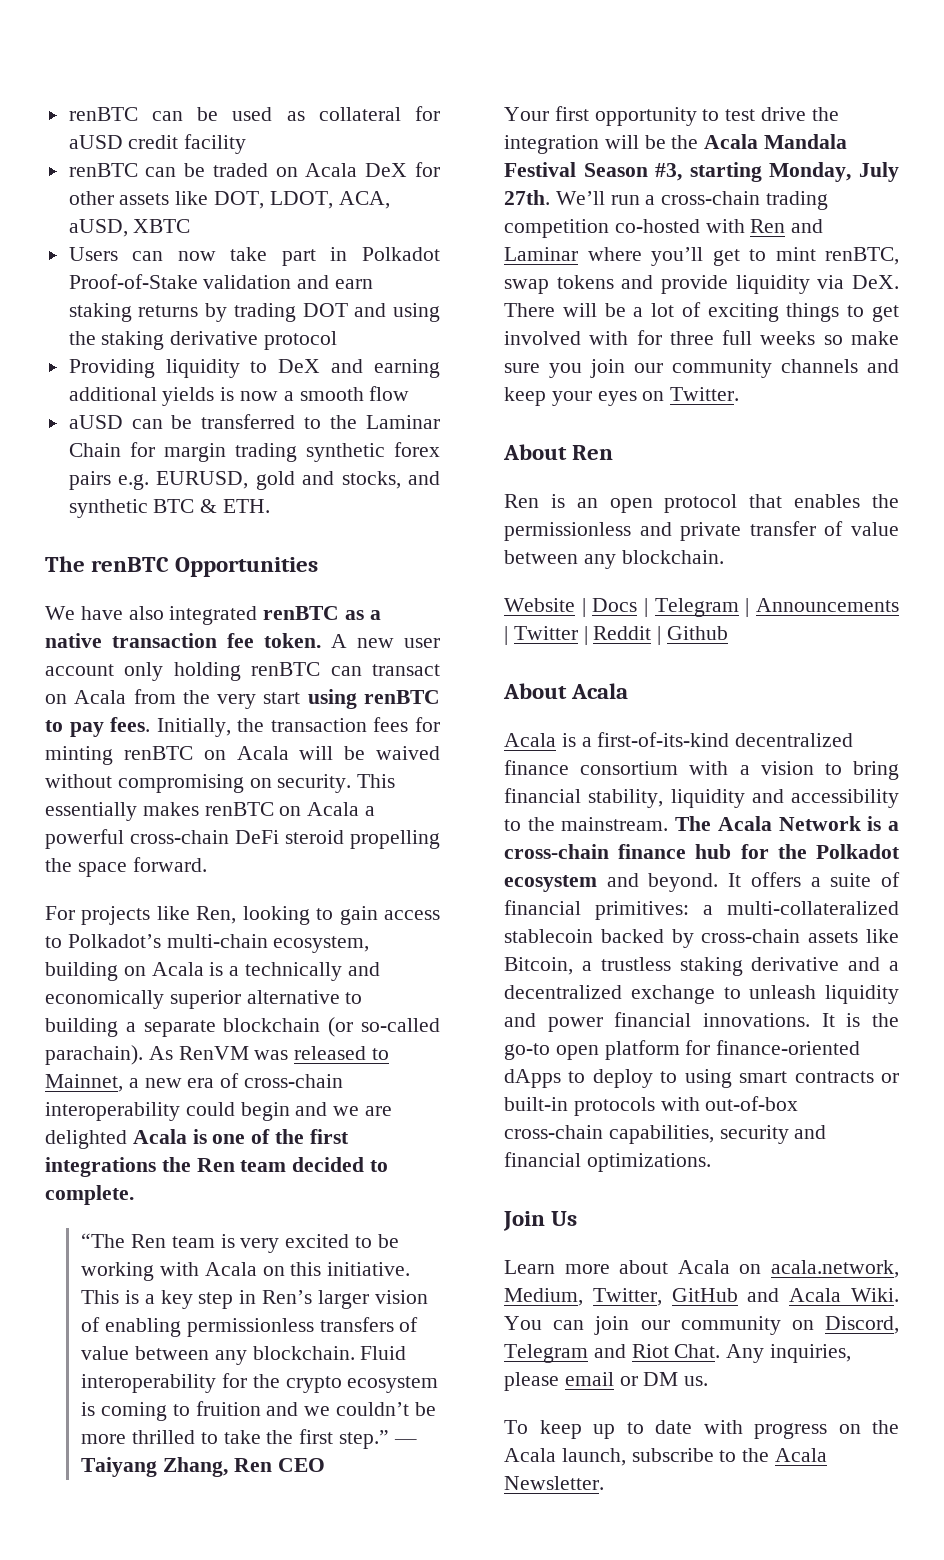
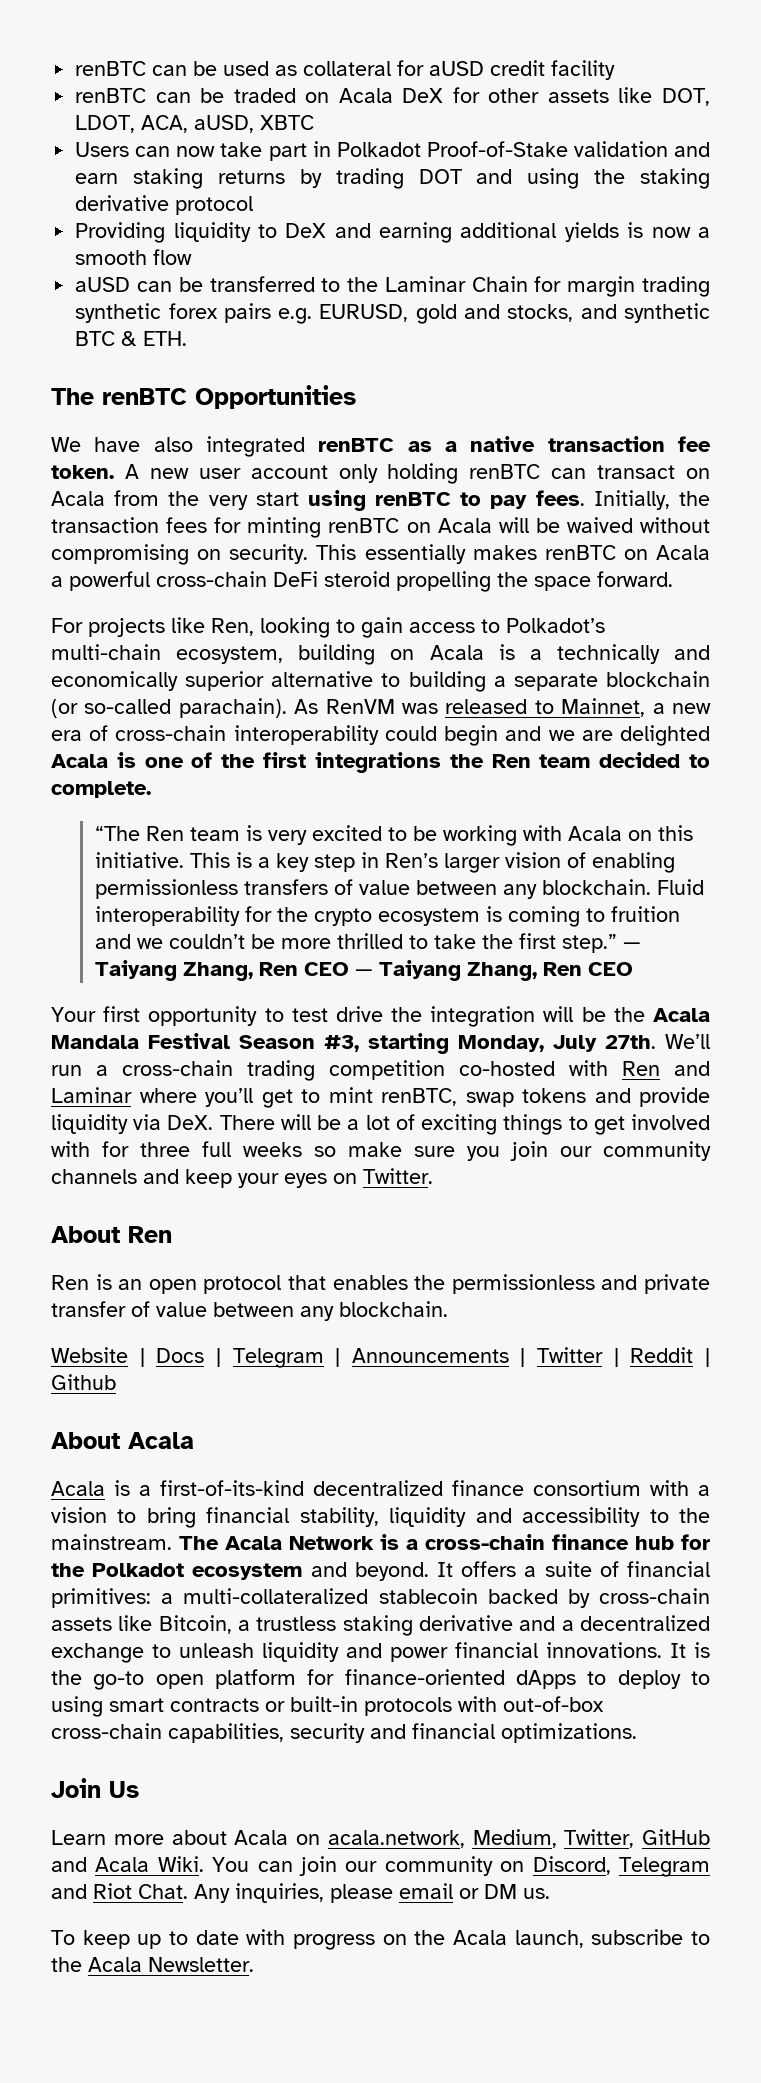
(325, 1465) none -> [354,960,633,981] — Taiyang Zhang, Ren CEO

